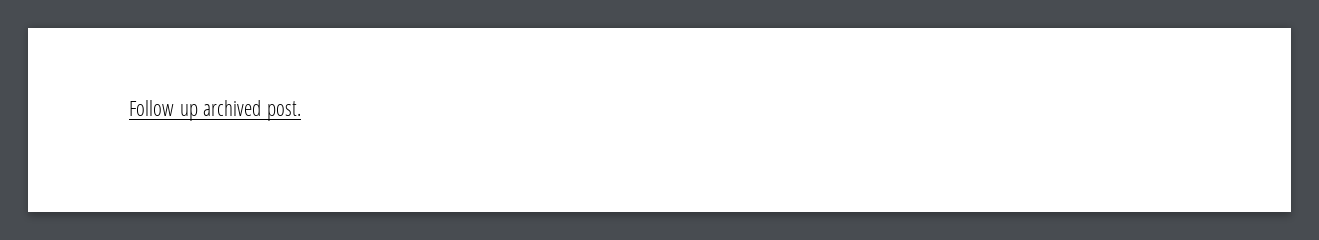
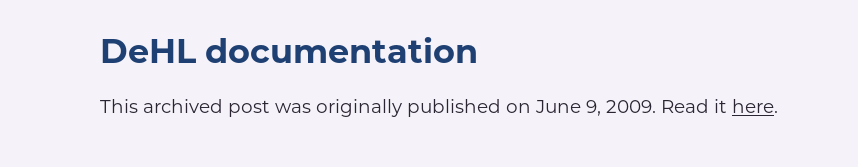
[129,100,302,121] Follow up archived post. -> [100,37,479,63] [100,99,778,117] DeHL documentation // This archived post was originally published on June 9, 2009. Read it here.

